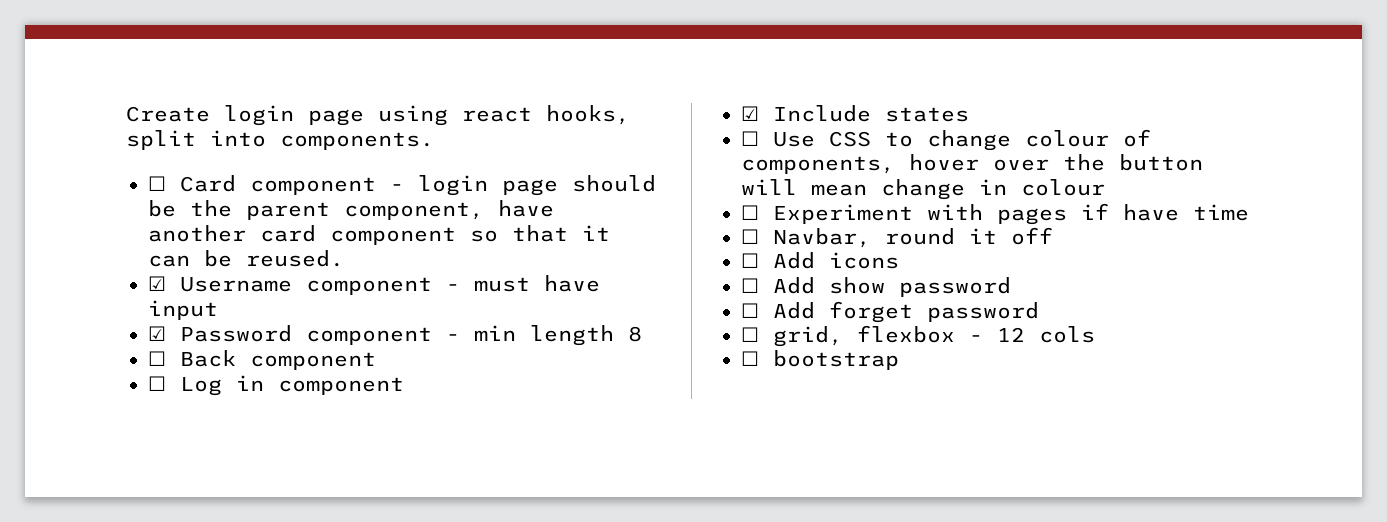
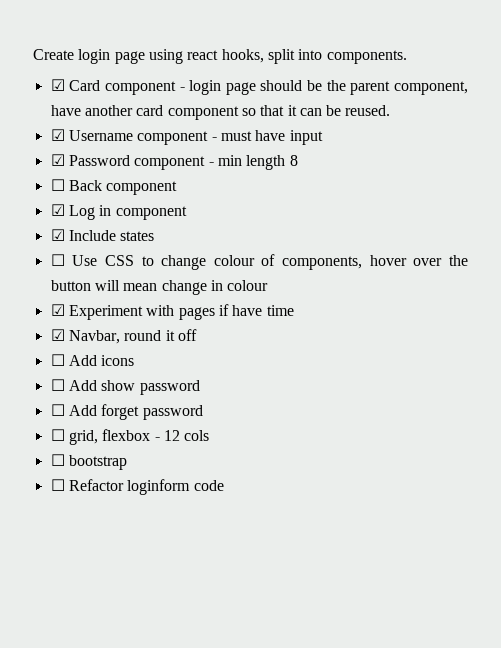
[148,176,166,191] ☐ -> [50,79,65,91] ☑
[148,376,166,391] ☐ -> [50,204,65,216] ☑
[741,205,759,220] ☐ -> [50,304,65,316] ☑
[741,229,759,244] ☐ -> [50,329,65,341] ☑
(899, 360) none -> [50,479,224,495] // ☐ Refactor loginform code

